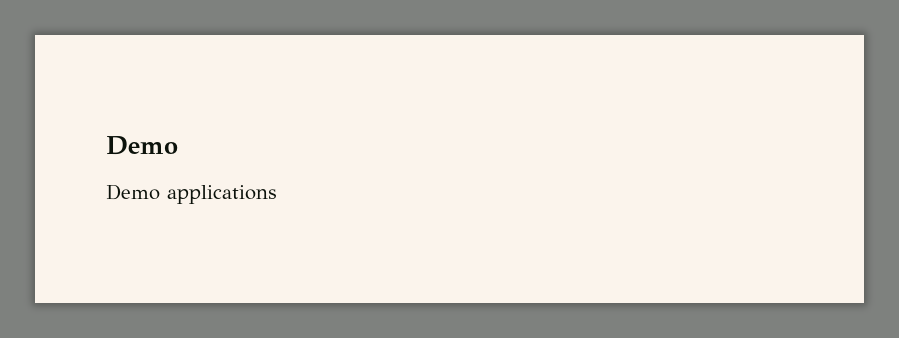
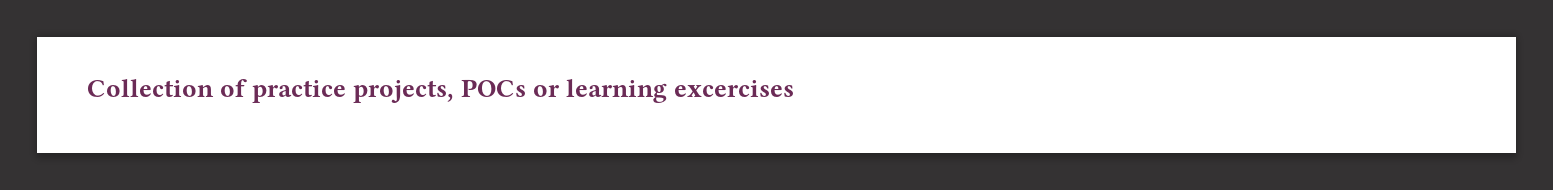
[106,136,178,155] [106,184,276,204] Demo // Demo applications -> [87,79,795,103] Collection of practice projects, POCs or learning excercises

